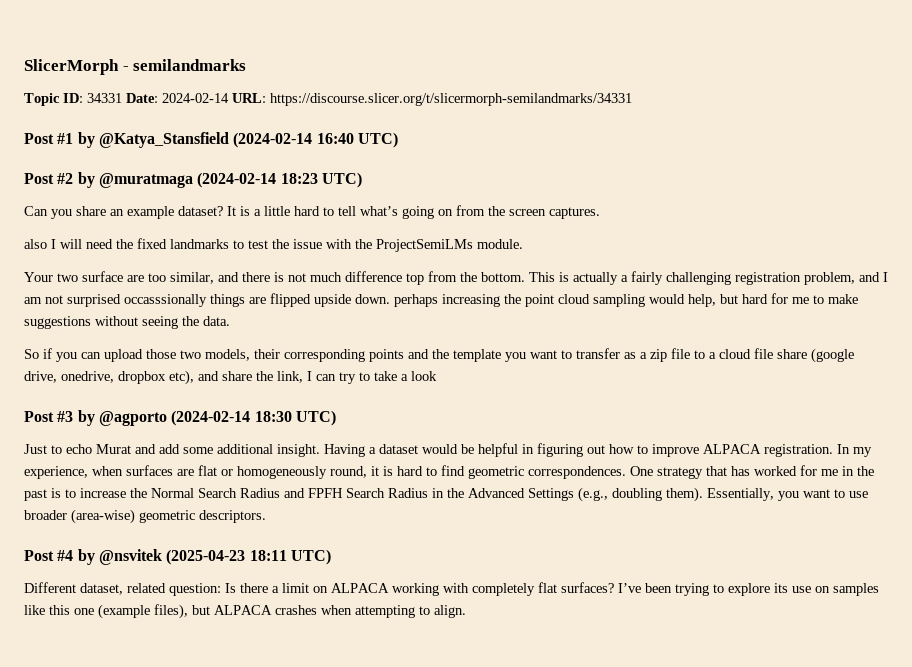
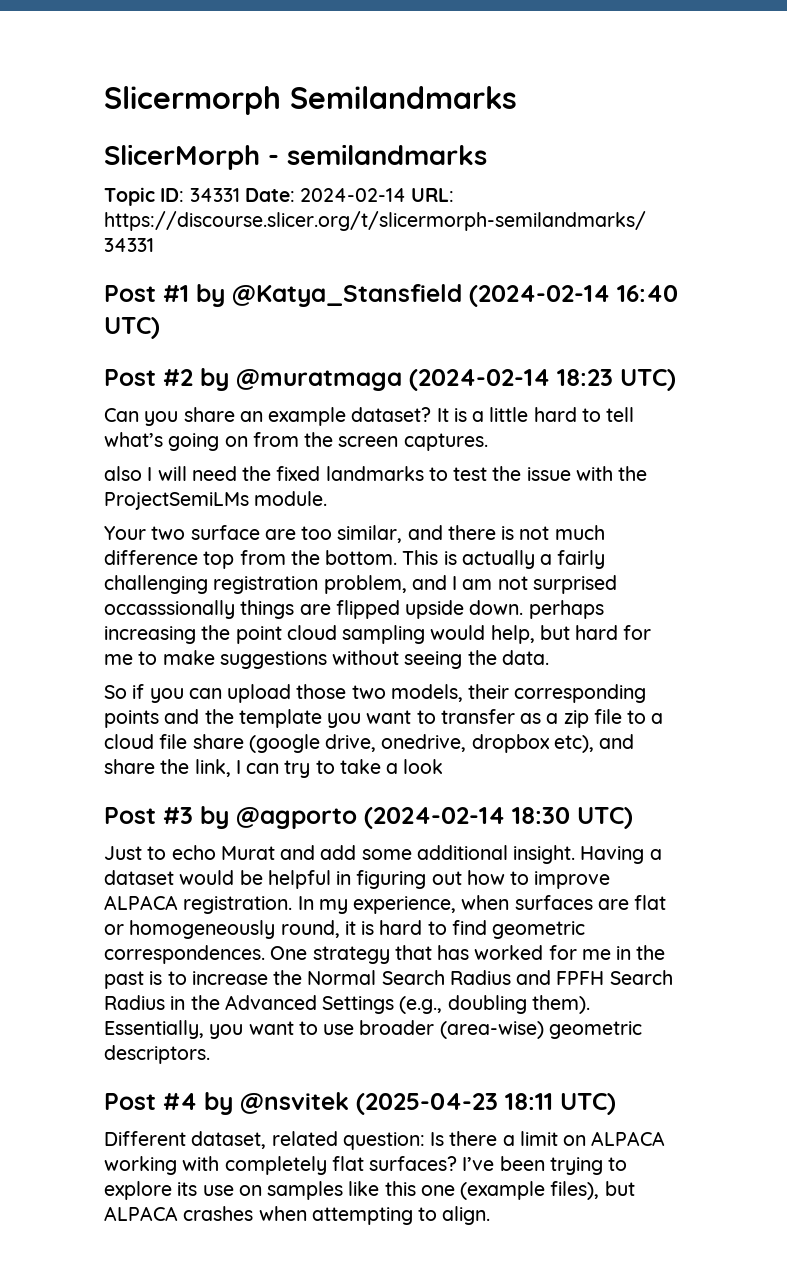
(24, 67) none -> [104,86,517,115] Slicermorph Semilandmarks //

